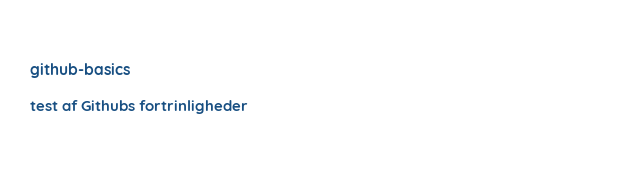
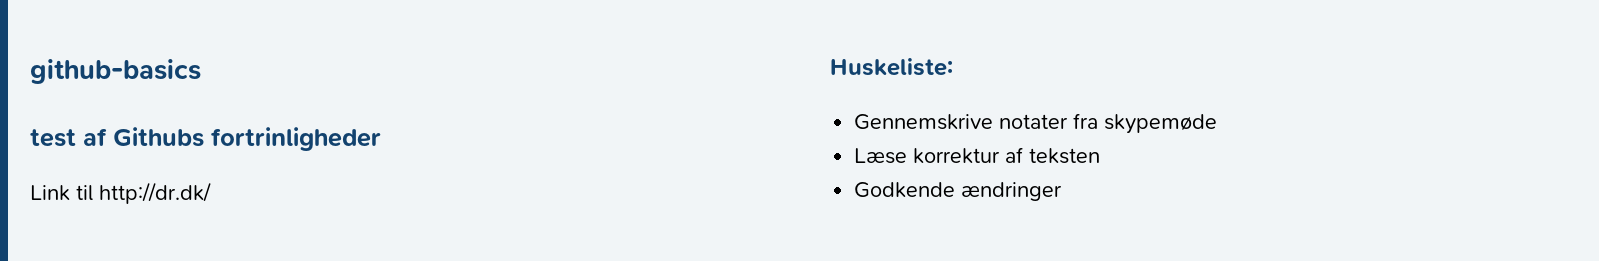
(249, 107) none -> [30,182,211,204] [830,58,953,76] [854,113,1218,134] [854,147,1101,164] [854,182,1063,201] // Link til http://dr.dk/ // Huskeliste: // Gennemskrive notater fra skypemøde // Læse korrektur af teksten // Godkende ændringer

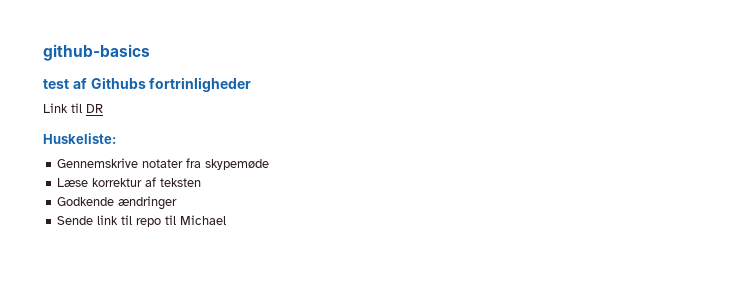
[99,182,211,204] http://dr.dk/ -> [86,104,103,113] DR
(1063, 191) none -> [57,215,227,227] // Sende link til repo til Michael

